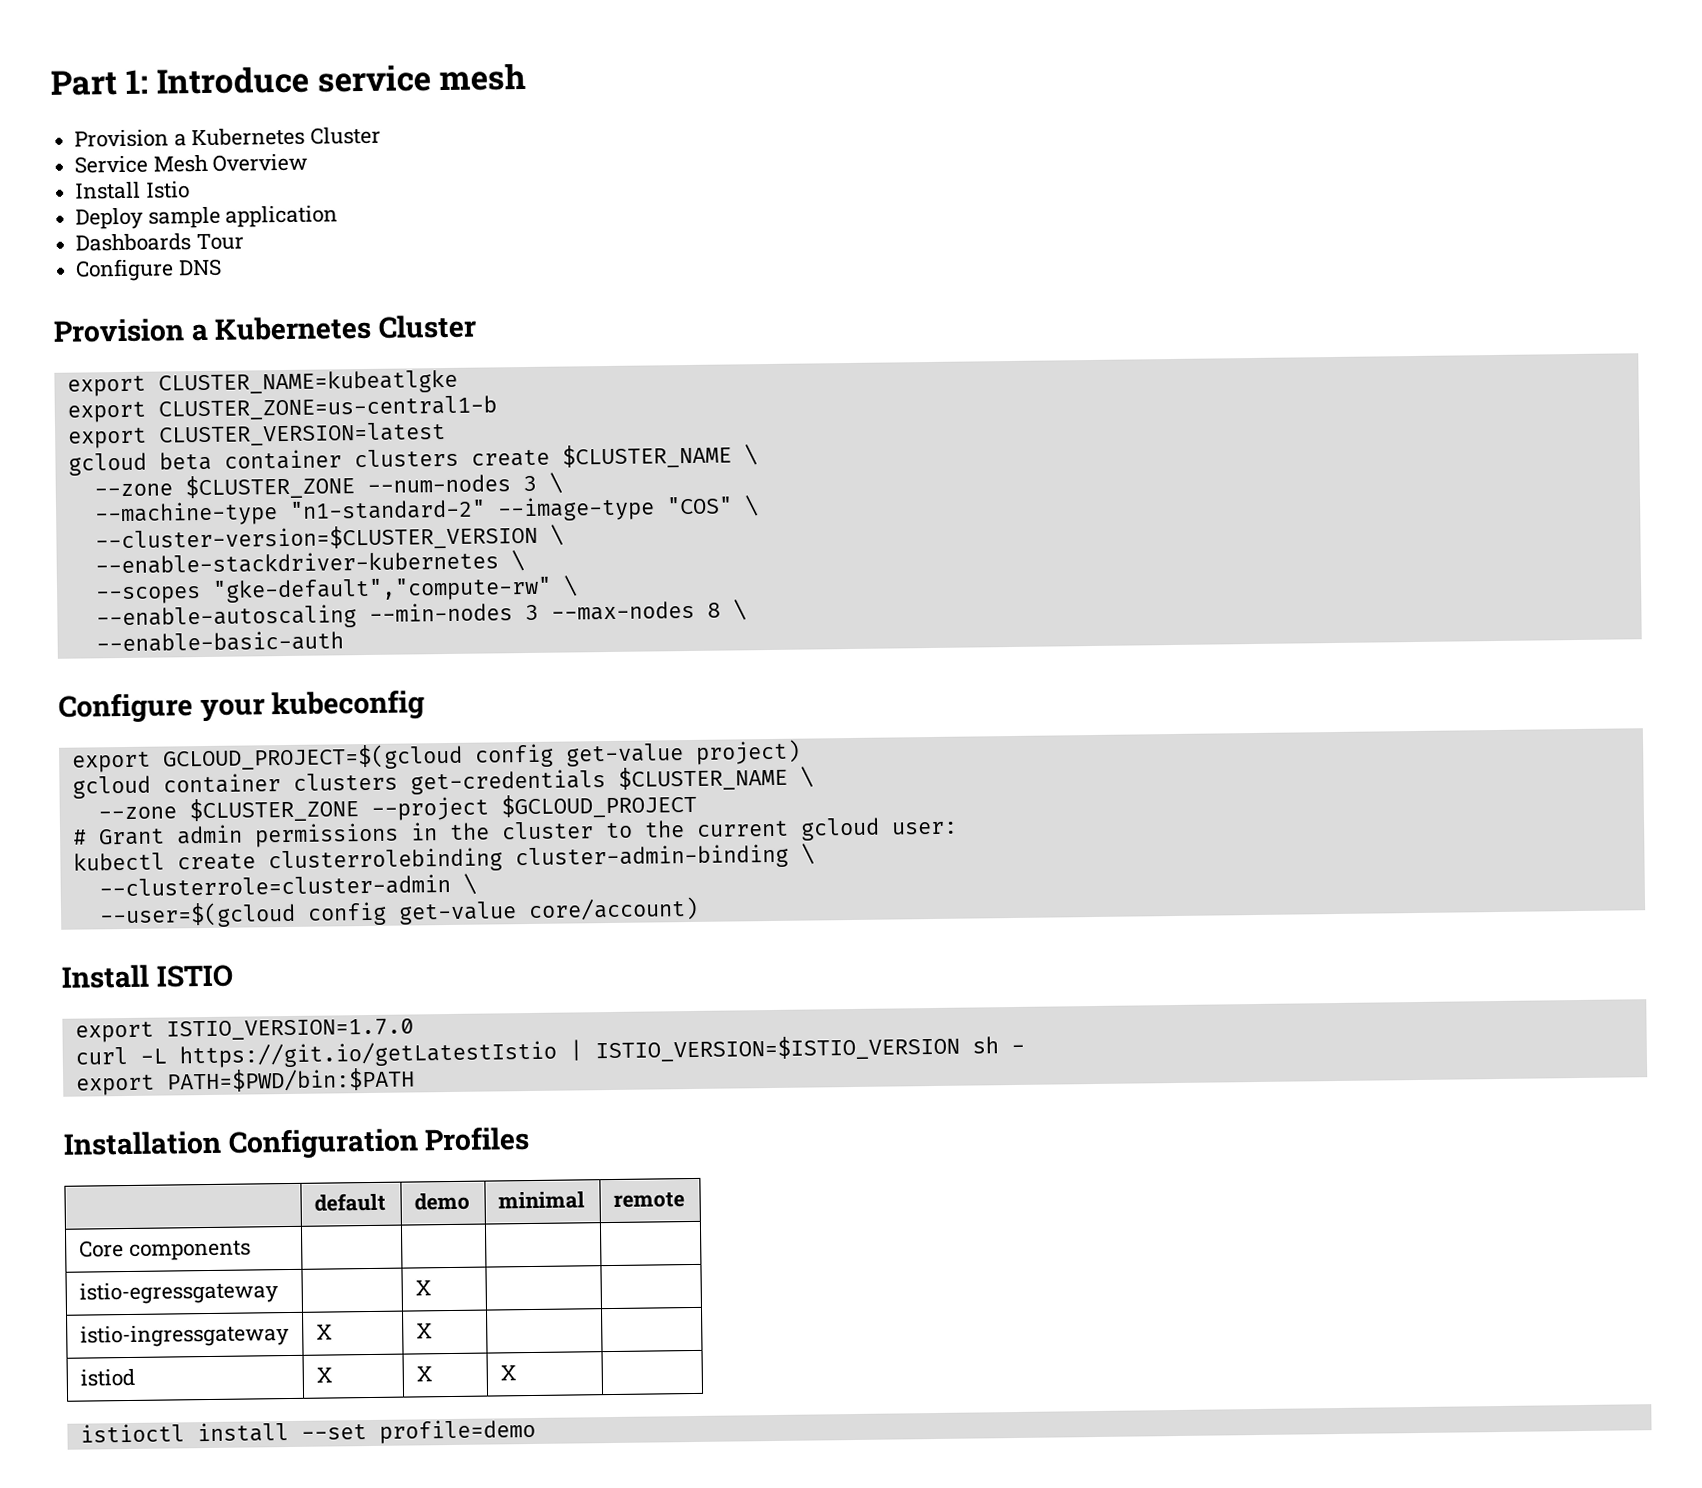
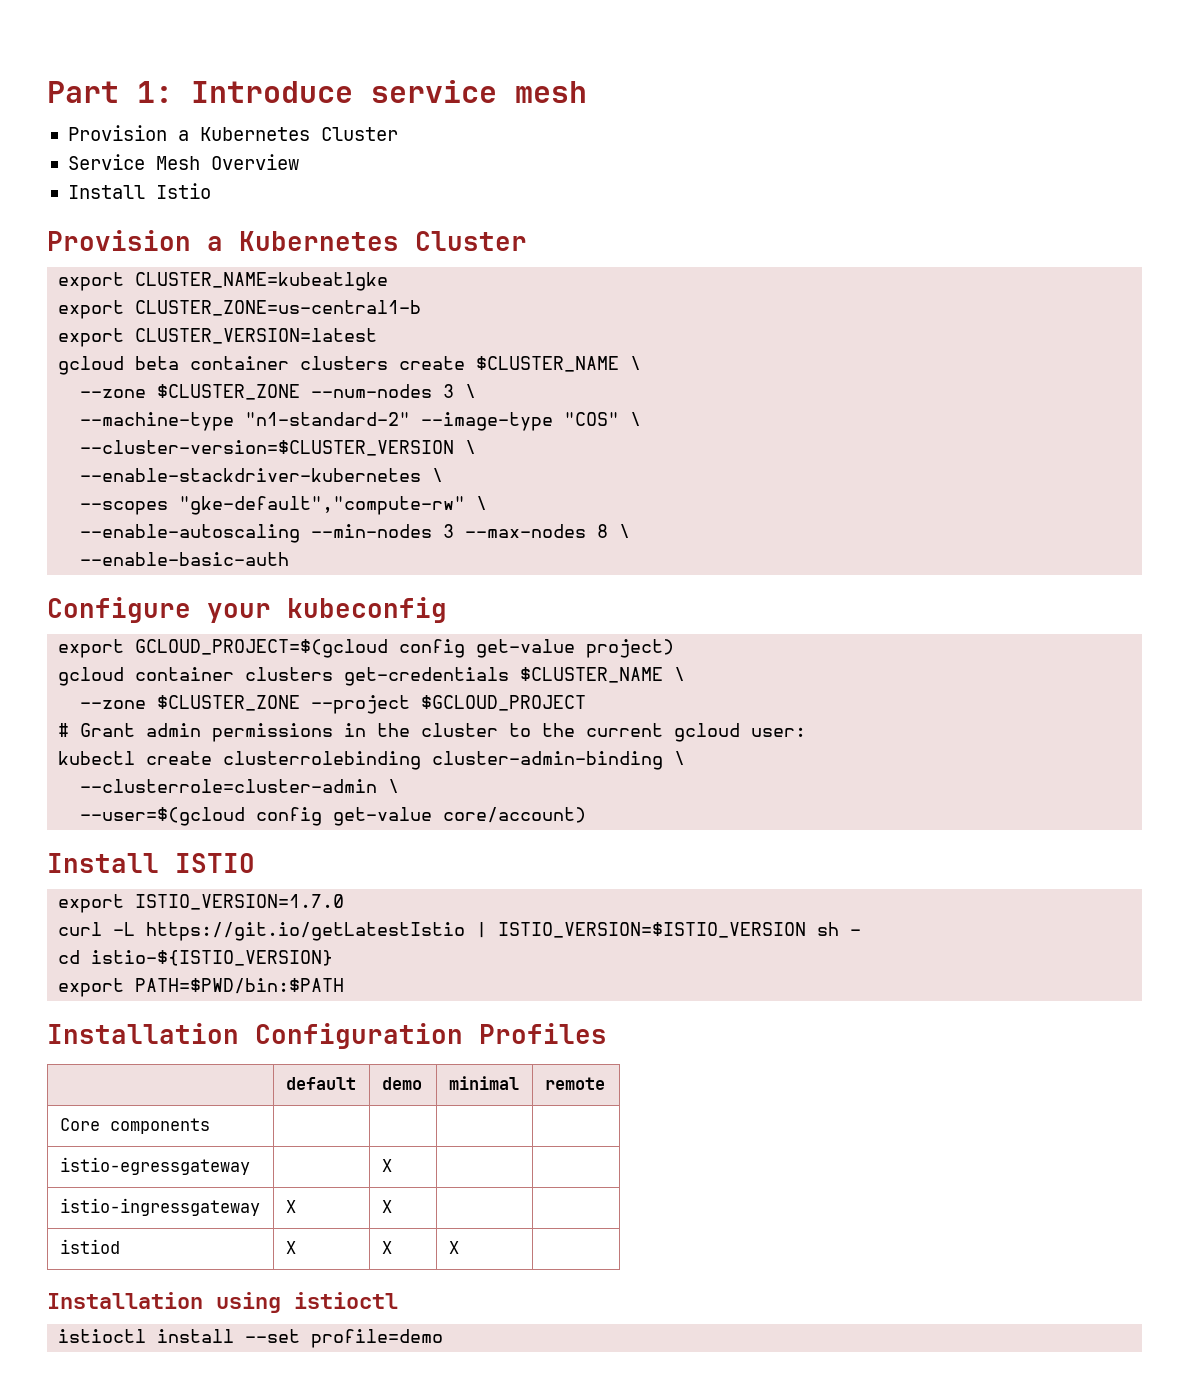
[75,205,339,230] [75,233,244,252] [75,258,222,282] // Deploy sample application // Dashboards Tour // Configure DNS -> (211, 191) none
(1025, 1049) none -> [58,950,334,966] // cd istio-${ISTIO_VERSION}
(517, 1373) none -> [47,1292,398,1313] // Installation using istioctl

